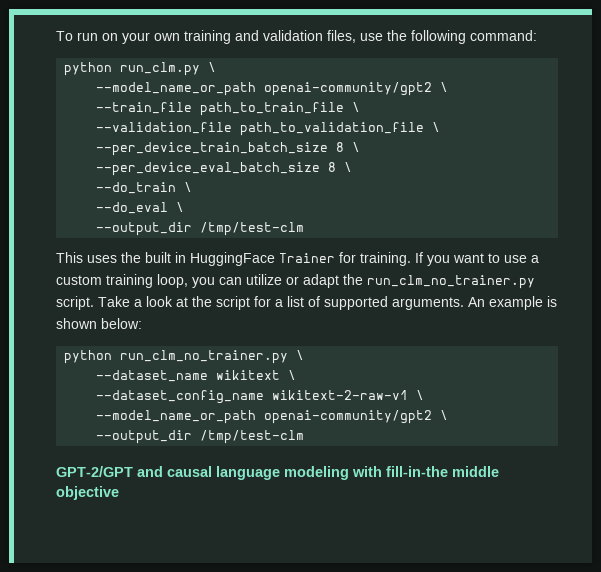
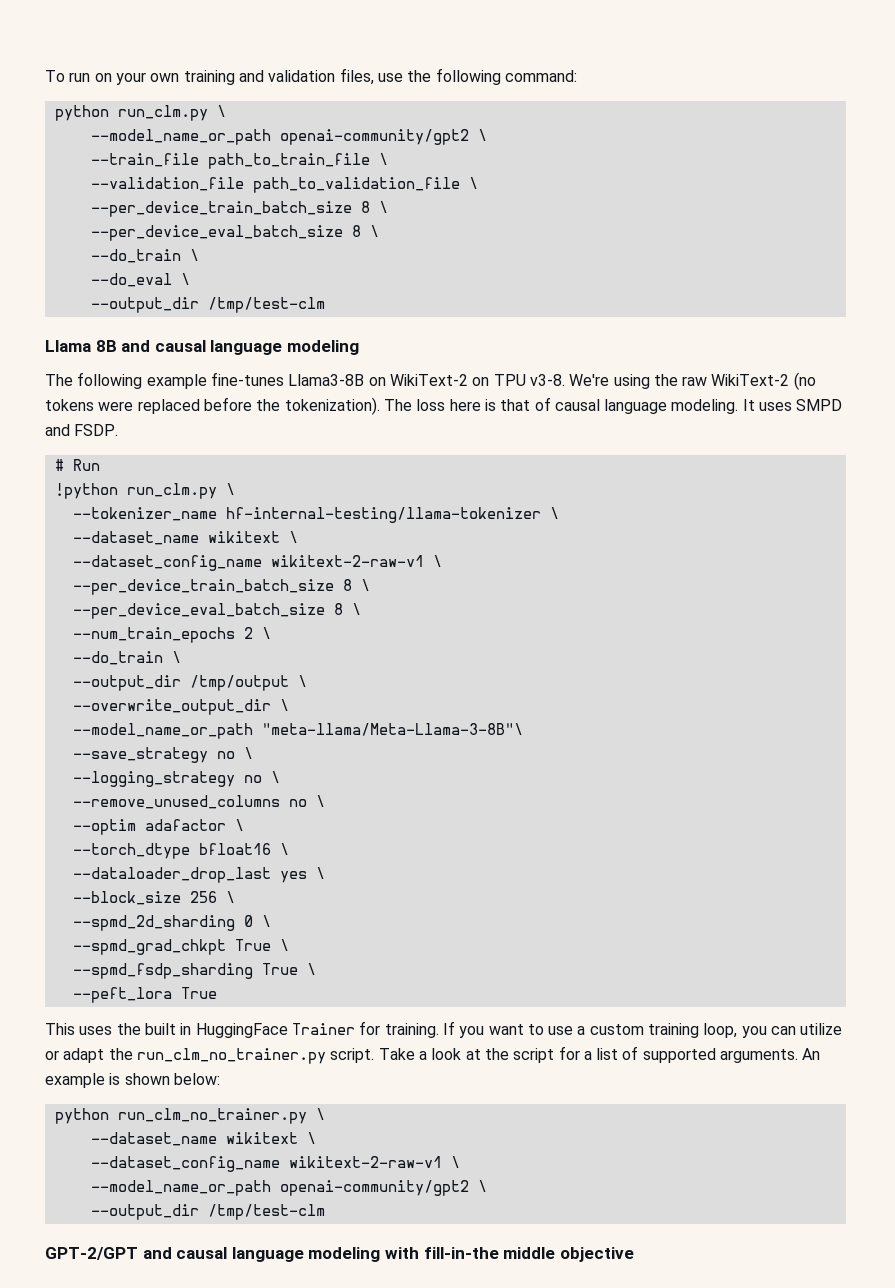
(305, 229) none -> [45,340,359,355] [45,372,816,390] [45,397,843,415] [45,424,119,436] [54,459,100,471] [54,483,235,499] [72,507,559,523] [72,531,298,545] [72,555,442,571] [72,579,370,595] [72,603,361,619] [72,627,271,643] [72,651,181,665] [72,675,307,691] [72,699,289,715] [72,723,523,739] [72,747,253,763] [72,771,280,787] [72,795,325,809] [72,819,244,835] [72,843,289,859] [72,867,325,883] [72,891,235,905] [72,915,271,931] [72,939,289,955] [72,963,316,979] [72,987,217,1003] // Llama 8B and causal language modeling // The following example fine-tunes Llama3-8B on WikiText-2 on TPU v3-8. We're using the raw WikiText-2 (no tokens were replaced before the tokenization). The loss here is that of causal language modeling. It uses SMPD and FSDP. // # Run // !python run_clm.py \ // --tokenizer_name hf-internal-testing/llama-tokenizer \ // --dataset_name wikitext \ // --dataset_config_name wikitext-2-raw-v1 \ // --per_device_train_batch_size 8 \ // --per_device_eval_batch_size 8 \ // --num_train_epochs 2 \ // --do_train \ // --output_dir /tmp/output \ // --overwrite_output_dir \ // --model_name_or_path "meta-llama/Meta-Llama-3-8B"\ // --save_strategy no \ // --logging_strategy no \ // --remove_unused_columns no \ // --optim adafactor \ // --torch_dtype bfloat16 \ // --dataloader_drop_last yes \ // --block_size 256 \ // --spmd_2d_sharding 0 \ // --spmd_grad_chkpt True \ // --spmd_fsdp_sharding True \ // --peft_lora True

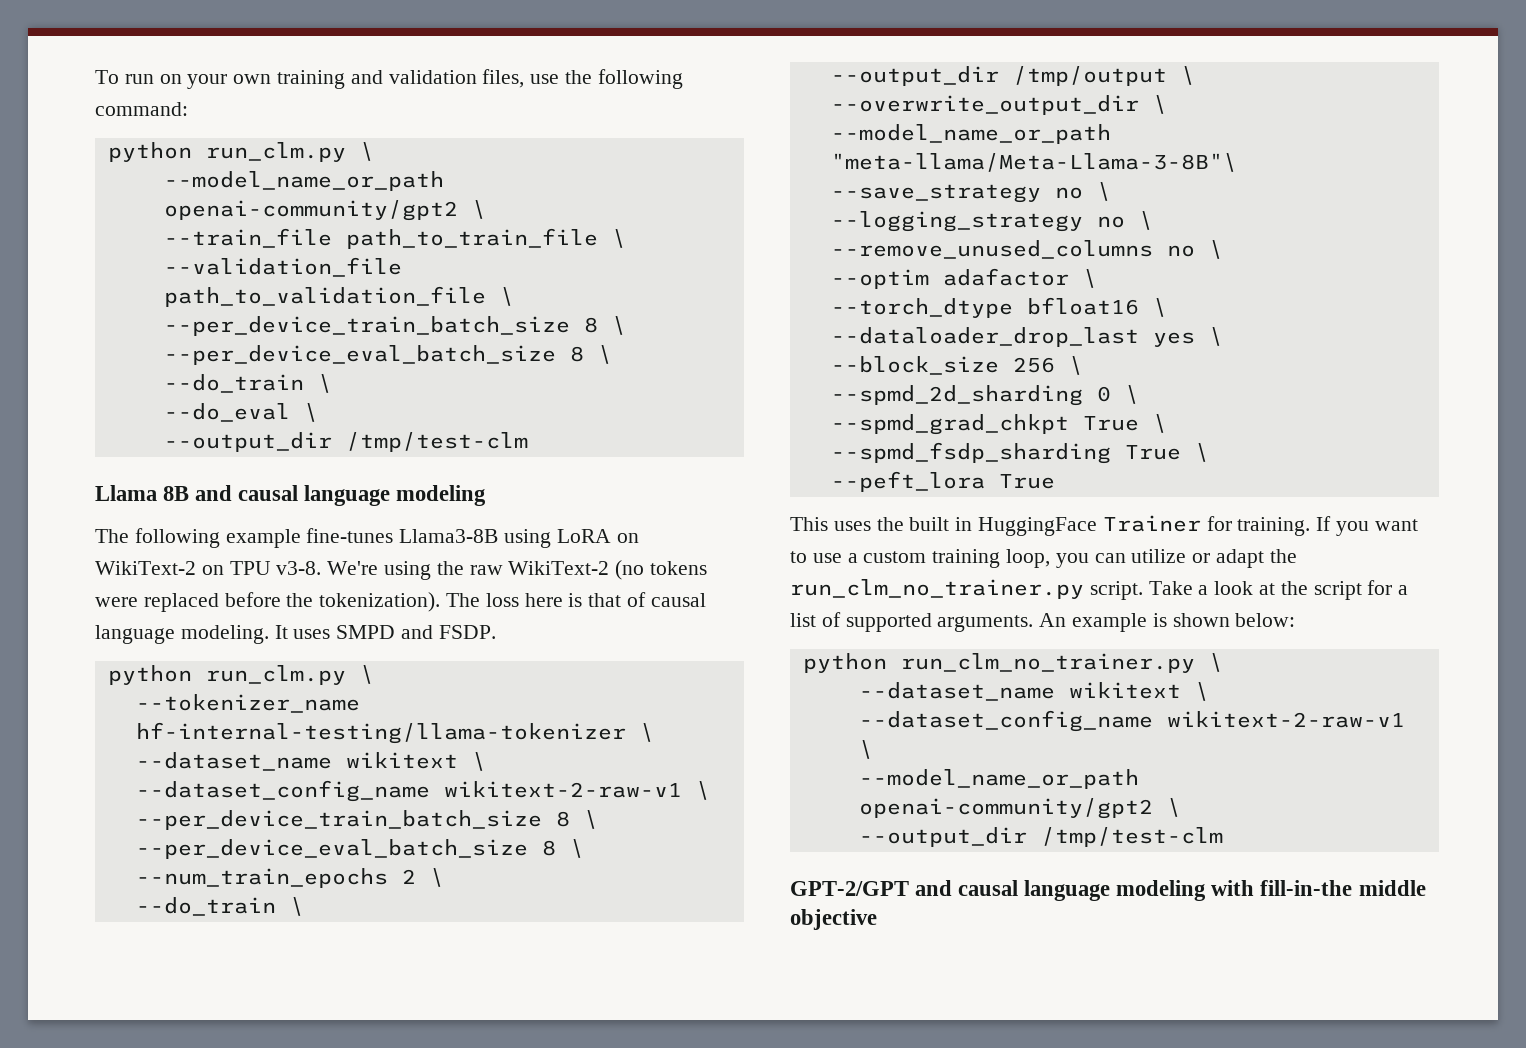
(365, 380) none -> [504,529,611,548] using LoRA
[54,459,100,471] [54,483,118,499] # Run // !python -> [107,665,192,685] python

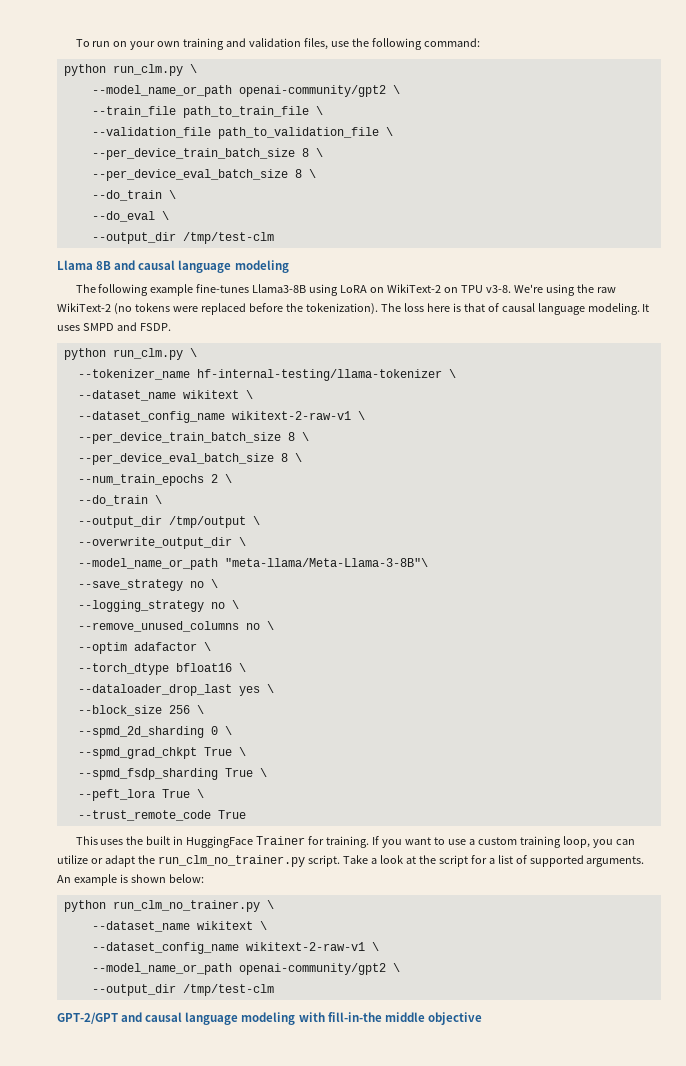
(1055, 481) none -> [196,789,204,798] [77,810,246,821] \ // --trust_remote_code True

